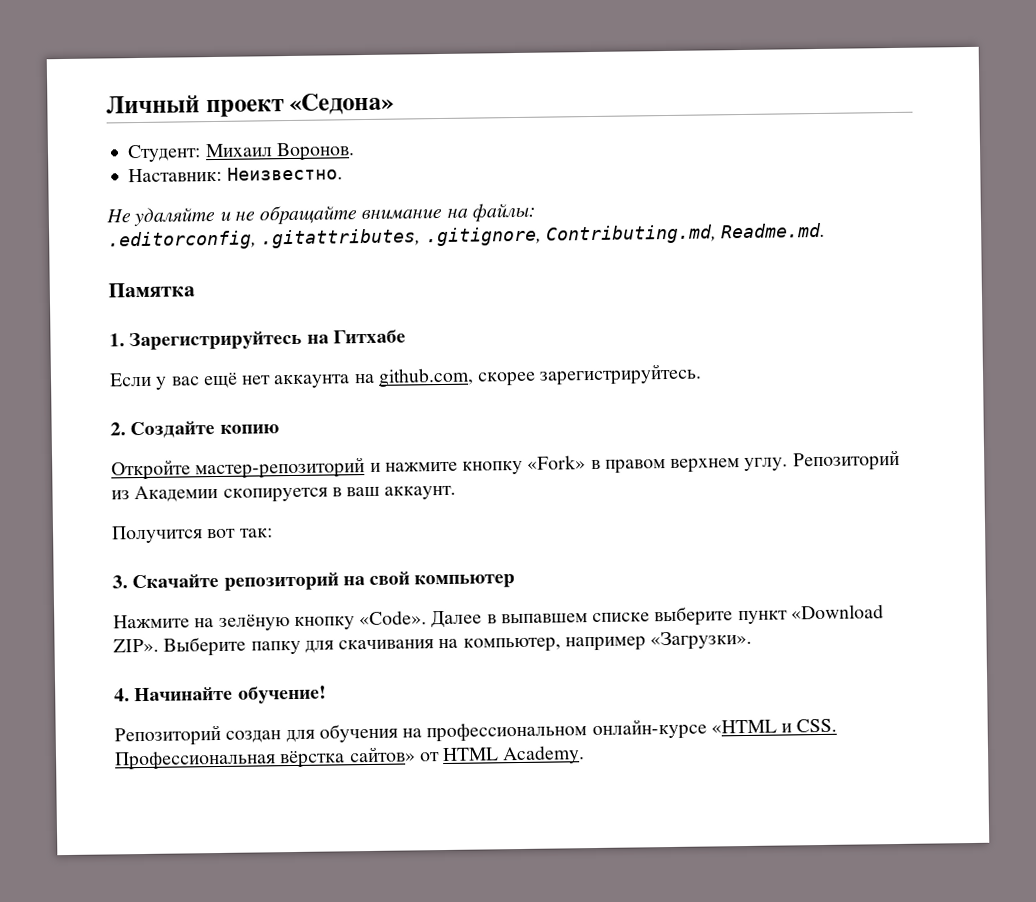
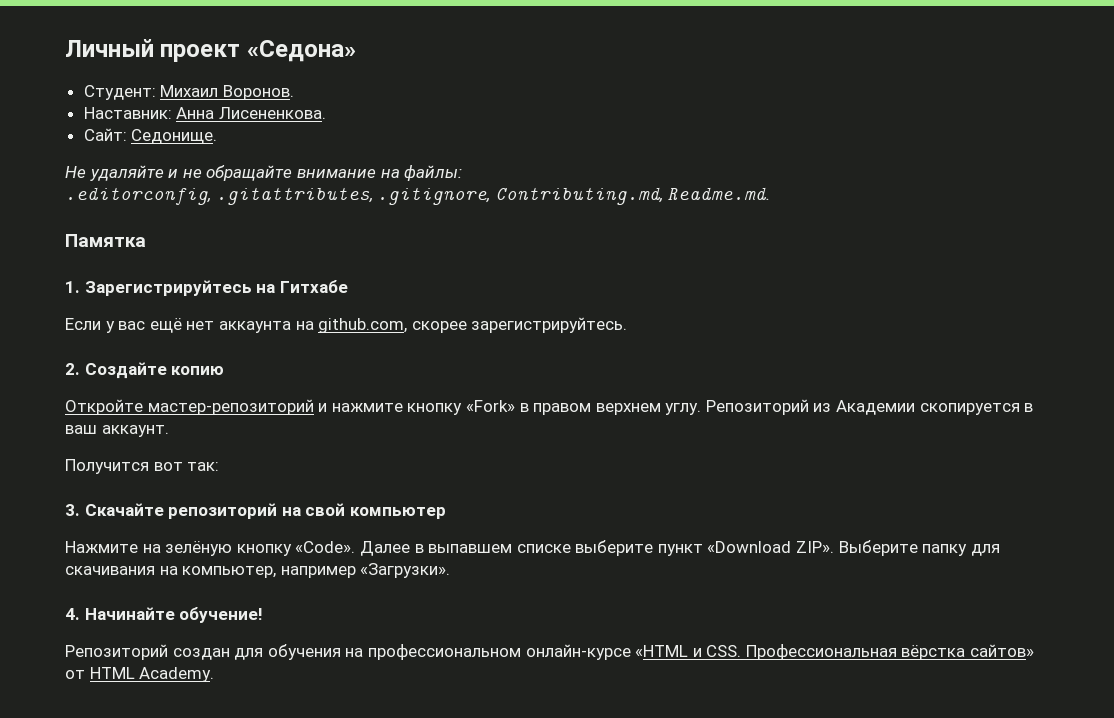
[226,166,343,181] Неизвестно. -> [176,107,326,119] [83,128,218,144] Анна Лисененкова. // Сайт: Седонище.

